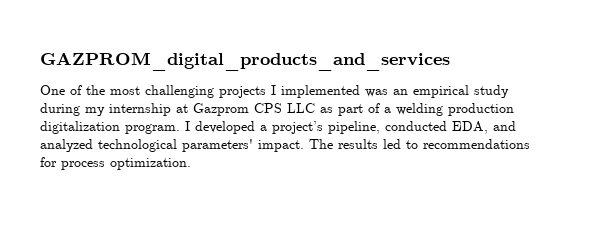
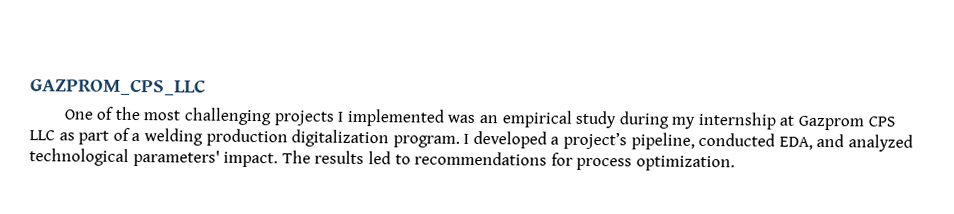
[40,52,450,71] GAZPROM_digital_products_and_services -> [30,78,206,96] GAZPROM_CPS_LLC

